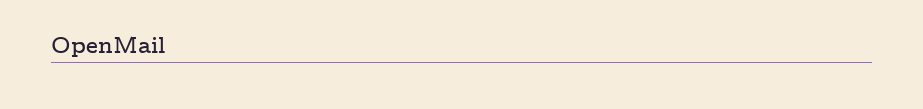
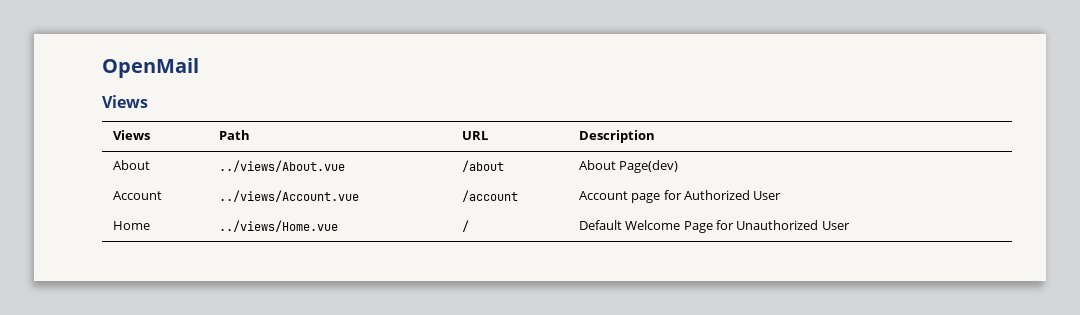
(165, 46) none -> [102,95,148,108] [112,130,150,140] [218,130,250,140] [461,131,488,140] [578,130,655,143] [112,160,150,170] [218,160,345,172] [461,160,504,172] [578,160,679,173] [112,191,162,200] [218,190,359,202] [461,190,518,202] [578,190,782,203] [112,221,150,230] [218,220,338,232] [461,220,469,232] [578,220,850,233] // Views // Views | Path | URL | Description // About | ../views/About.vue | /about | About Page(dev) // Account | ../views/Account.vue | /account | Account page for Authorized User // Home | ../views/Home.vue | / | Default Welcome Page for Unauthorized User

